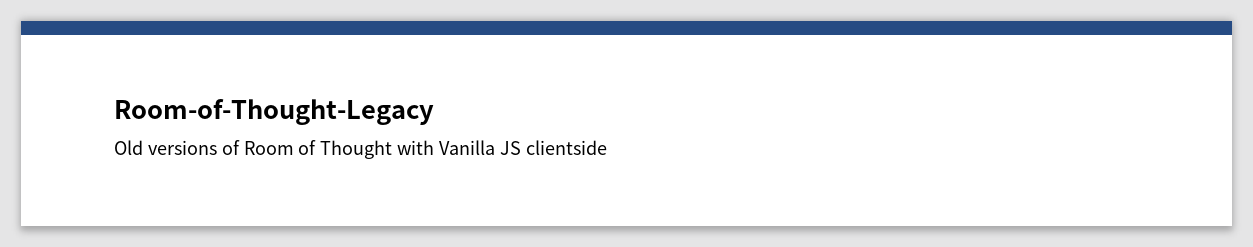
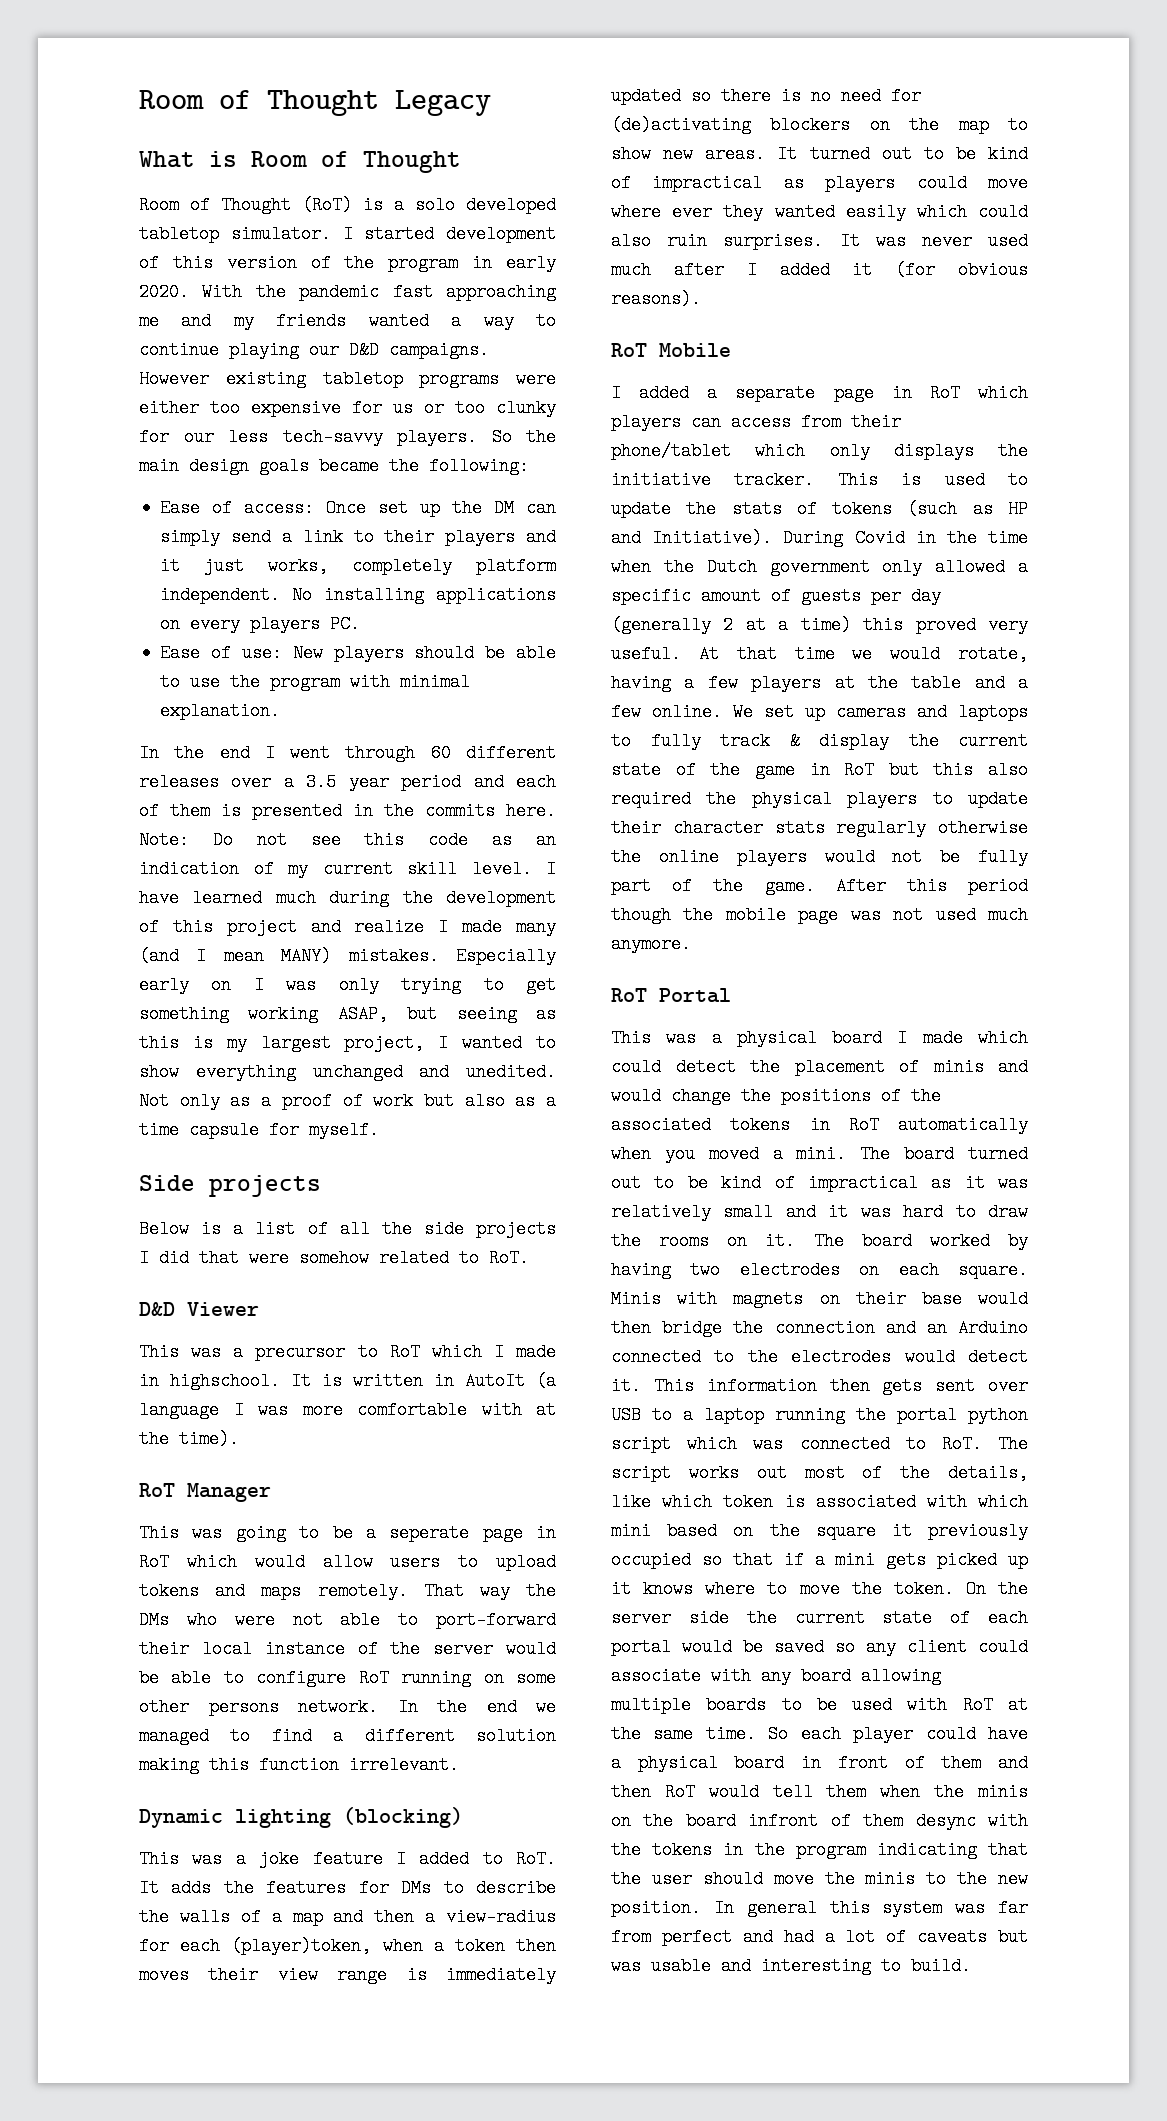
[114,99,434,125] [114,140,607,159] Room-of-Thought-Legacy // Old versions of Room of Thought with Vanilla JS clientside -> [139,90,491,116] [139,151,461,173] [139,196,556,214] [139,225,556,243] [139,254,556,272] [139,283,556,301] [139,312,556,330] [139,341,489,359] [139,370,556,388] [139,399,556,417] [139,428,556,446] [139,457,529,475] [160,499,557,517] [160,528,556,546] [160,557,556,575] [160,586,556,604] [160,615,361,633] [160,644,556,662] [160,673,471,691] [160,702,281,720] [139,744,556,762] [139,773,556,791] [139,802,556,820] [139,831,556,849] [139,860,556,878] [139,889,556,907] [139,918,556,936] [139,947,556,965] [139,976,556,994] [139,1005,556,1023] [139,1034,556,1052] [139,1063,556,1081] [139,1092,556,1110] [139,1121,379,1139] [139,1175,321,1197] [139,1220,556,1238] [139,1249,529,1267] [139,1302,259,1316] [139,1343,556,1361] [139,1372,556,1390] [139,1401,556,1419] [139,1430,239,1448] [139,1483,271,1502] [139,1524,556,1542] [139,1553,556,1571] [139,1582,556,1600] [139,1611,556,1629] [139,1640,556,1658] [139,1669,556,1687] [139,1698,556,1716] [139,1727,556,1745] [139,1756,459,1774] [139,1807,463,1828] [139,1850,556,1868] [139,1879,556,1897] [139,1908,556,1926] [139,1937,556,1955] [139,1966,556,1984] [611,87,921,105] [611,116,1028,134] [611,145,1028,163] [611,174,1028,192] [611,203,1028,221] [611,232,1028,250] [611,261,1028,279] [611,290,701,308] [611,343,731,357] [611,384,1028,402] [611,413,901,431] [611,442,1028,460] [611,471,1028,489] [611,500,1028,518] [611,529,1028,547] [611,558,1028,576] [611,587,941,605] [611,616,1028,634] [611,645,1028,663] [611,674,1028,692] [611,703,1028,721] [611,732,1028,750] [611,761,1028,779] [611,790,1028,808] [611,819,1028,837] [611,848,1028,866] [611,877,1028,895] [611,906,1028,924] [611,935,691,953] [611,988,731,1003] [611,1029,1028,1047] [611,1058,1028,1076] [611,1087,941,1105] [611,1116,1028,1134] [611,1145,1028,1163] [611,1174,1028,1192] [611,1203,1028,1221] [611,1232,1028,1250] [611,1261,1028,1279] [611,1290,1028,1308] [611,1319,1028,1337] [611,1348,1028,1366] [611,1377,1028,1395] [611,1406,1028,1424] [611,1435,1028,1453] [611,1464,1028,1482] [611,1493,1028,1511] [611,1522,1028,1540] [611,1551,1028,1569] [611,1580,1028,1598] [611,1609,1028,1627] [611,1638,1028,1656] [611,1667,941,1685] [611,1696,1028,1714] [611,1725,1028,1743] [611,1754,1028,1772] [611,1783,1028,1801] [611,1812,1028,1830] [611,1841,1028,1859] [611,1870,1028,1888] [611,1899,1028,1917] [611,1928,1028,1946] [611,1957,971,1975] Room of Thought Legacy // What is Room of Thought // Room of Thought (RoT) is a solo developed tabletop simulator. I started development of this version of the program in early 2020. With the pandemic fast approaching me and my friends wanted a way to continue playing our D&D campaigns. However existing tabletop programs were either too expensive for us or too clunky for our less tech-savvy players. So the main design goals became the following: // Ease of access: Once set up the DM can simply send a link to their players and it just works, completely platform independent. No installing applications on every players PC. // Ease of use: New players should be able to use the program with minimal explanation. // In the end I went through 60 different releases over a 3.5 year period and each of them is presented in the commits here. Note: Do not see this code as an indication of my current skill level. I have learned much during the development of this project and realize I made many (and I mean MANY) mistakes. Especially early on I was only trying to get something working ASAP, but seeing as this is my largest project, I wanted to show everything unchanged and unedited. Not only as a proof of work but also as a time capsule for myself. // Side projects // Below is a list of all the side projects I did that were somehow related to RoT. // D&D Viewer // This was a precursor to RoT which I made in highschool. It is written in AutoIt (a language I was more comfortable with at the time). // RoT Manager // This was going to be a seperate page in RoT which would allow users to upload tokens and maps remotely. That way the DMs who were not able to port-forward their local instance of the server would be able to configure RoT running on some other persons network. In the end we managed to find a different solution making this function irrelevant. // Dynamic lighting (blocking) // This was a joke feature I added to RoT. It adds the features for DMs to describe the walls of a map and then a view-radius for each (player)token, when a token then moves their view range is immediately updated so there is no need for (de)activating blockers on the map to show new areas. It turned out to be kind of impractical as players could move where ever they wanted easily which could also ruin surprises. It was never used much after I added it (for obvious reasons). // RoT Mobile // I added a separate page in RoT which players can access from their phone/tablet which only displays the initiative tracker. This is used to update the stats of tokens (such as HP and Initiative). During Covid in the time when the Dutch government only allowed a specific amount of guests per day (generally 2 at a time) this proved very useful. At that time we would rotate, having a few players at the table and a few online. We set up cameras and laptops to fully track & display the current state of the game in RoT but this also required the physical players to update their character stats regularly otherwise the online players would not be fully part of the game. After this period though the mobile page was not used much anymore. // RoT Portal // This was a physical board I made which could detect the placement of minis and would change the positions of the associated tokens in RoT automatically when you moved a mini. The board turned out to be kind of impractical as it was relatively small and it was hard to draw the rooms on it. The board worked by having two electrodes on each square. Minis with magnets on their base would then bridge the connection and an Arduino connected to the electrodes would detect it. This information then gets sent over USB to a laptop running the portal python script which was connected to RoT. The script works out most of the details, like which token is associated with which mini based on the square it previously occupied so that if a mini gets picked up it knows where to move the token. On the server side the current state of each portal would be saved so any client could associate with any board allowing multiple boards to be used with RoT at the same time. So each player could have a physical board in front of them and then RoT would tell them when the minis on the board infront of them desync with the tokens in the program indicating that the user should move the minis to the new position. In general this system was far from perfect and had a lot of caveats but was usable and interesting to build.

